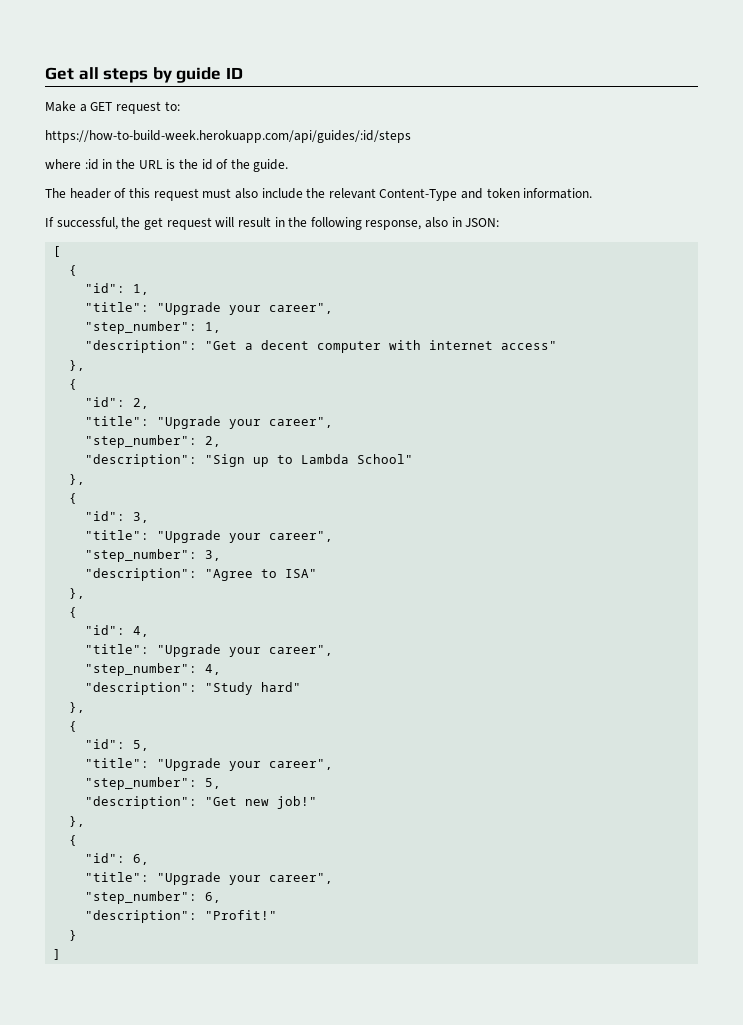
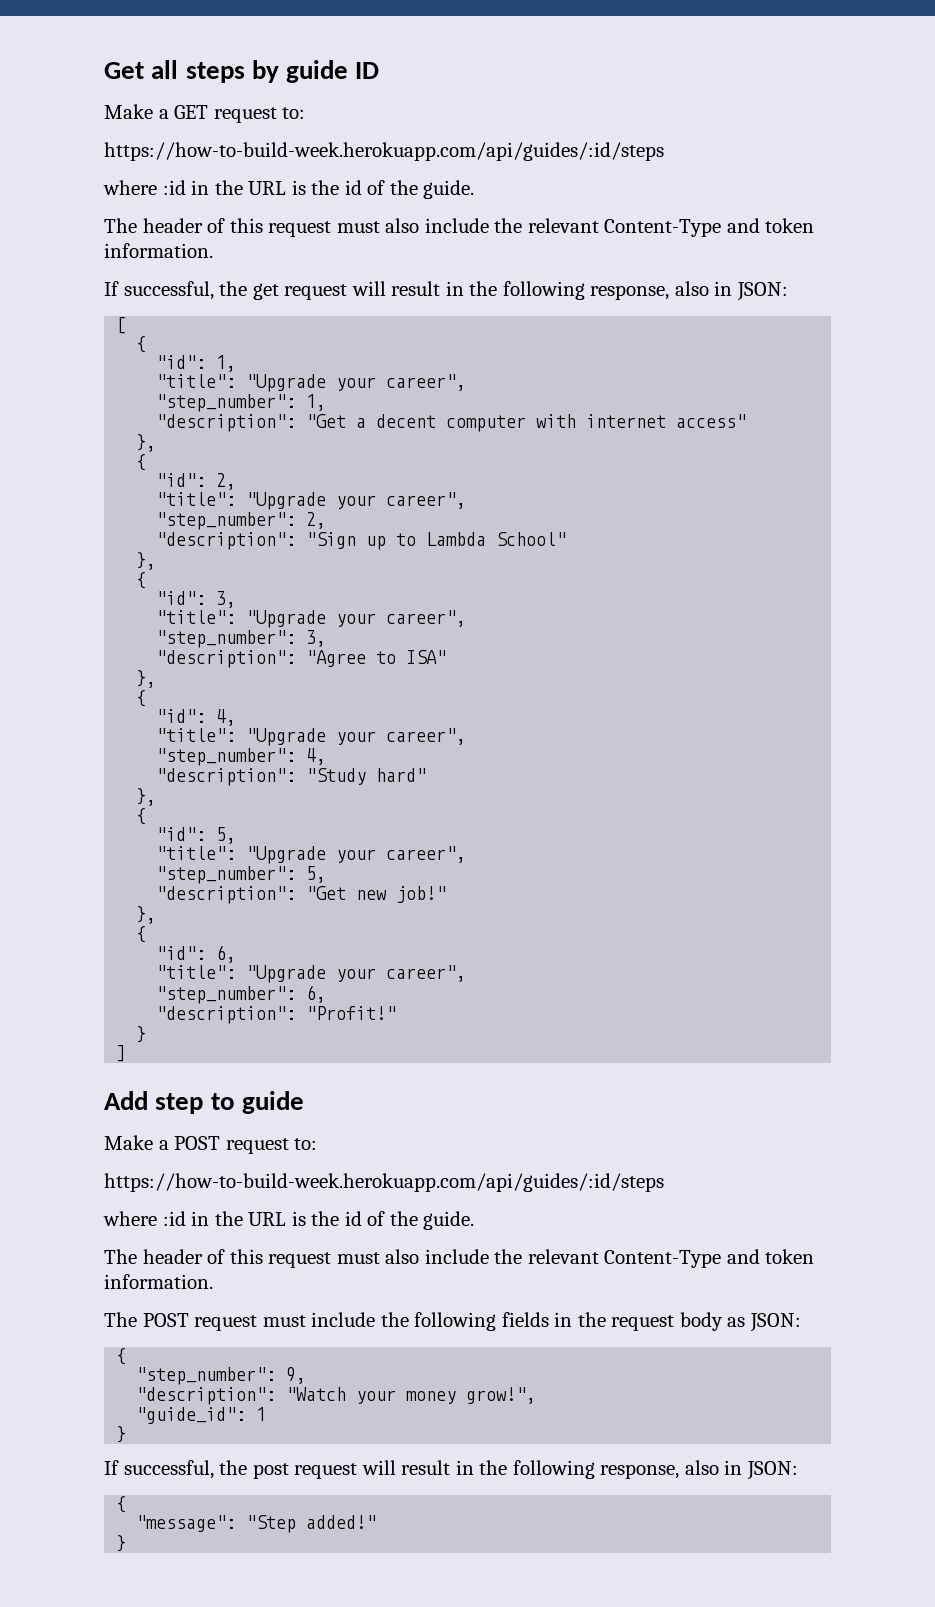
(62, 954) none -> [104,1091,304,1114] [104,1135,318,1154] [104,1173,664,1192] [103,1211,475,1230] [104,1249,815,1268] [104,1274,213,1289] [104,1312,801,1332] [116,1348,127,1365] [136,1367,307,1385] [136,1387,537,1405] [136,1407,267,1424] [116,1426,127,1443] [104,1460,798,1480] [116,1496,127,1513] [136,1515,377,1533] [116,1535,127,1552] // Add step to guide // Make a POST request to: // https://how-to-build-week.herokuapp.com/api/guides/:id/steps // where :id in the URL is the id of the guide. // The header of this request must also include the relevant Content-Type and token information. // The POST request must include the following fields in the request body as JSON: // { // "step_number": 9, // "description": "Watch your money grow!", // "guide_id": 1 // } // If successful, the post request will result in the following response, also in JSON: // { // "message": "Step added!" // }

